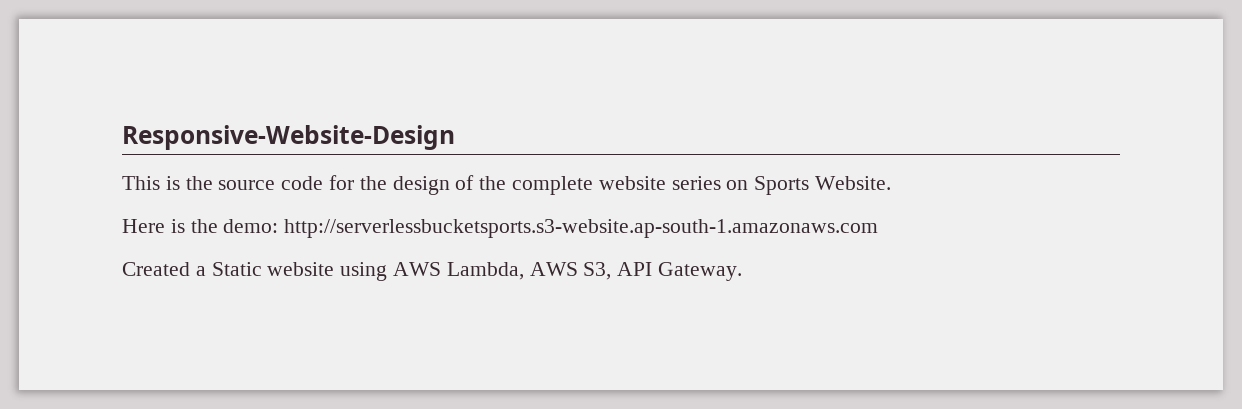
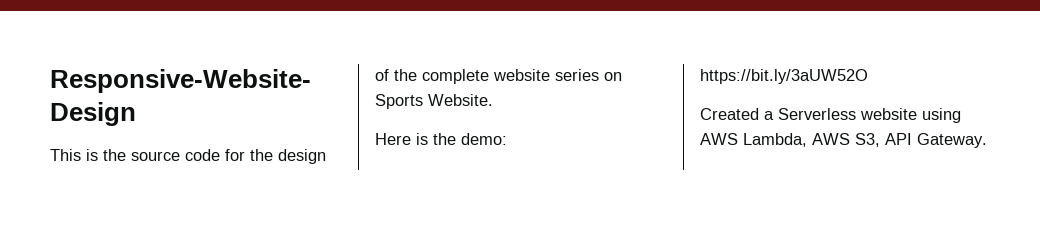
[284,219,879,238] http://serverlessbucketsports.s3-website.ap-south-1.amazonaws.com -> [700,69,868,84] https://bit.ly/3aUW52O
[211,262,262,276] Static -> [778,108,856,120] Serverless

